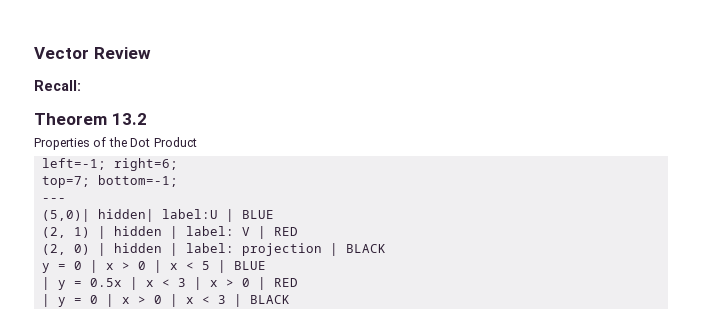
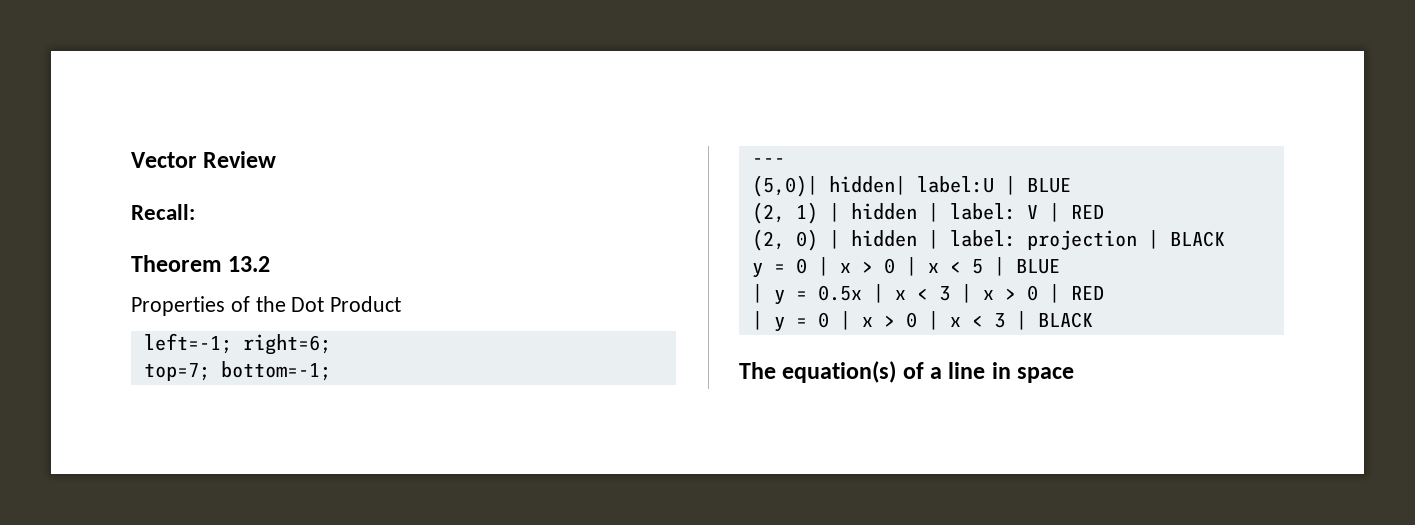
(290, 299) none -> [739,361,1075,383] // The equation(s) of a line in space

